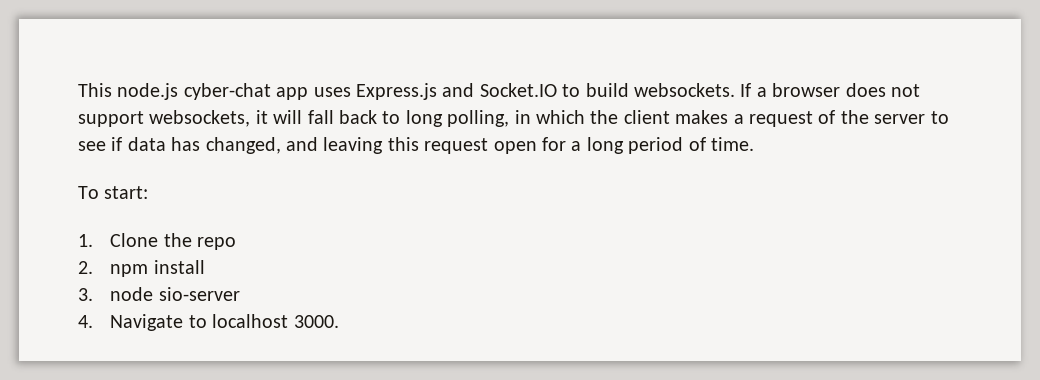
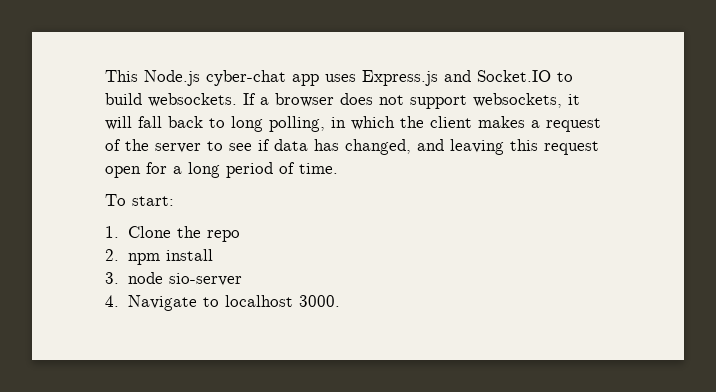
[117,83,179,100] node.js -> [144,70,200,86] Node.js

